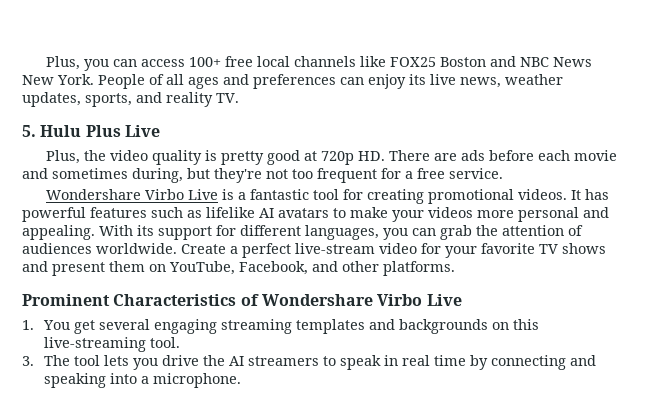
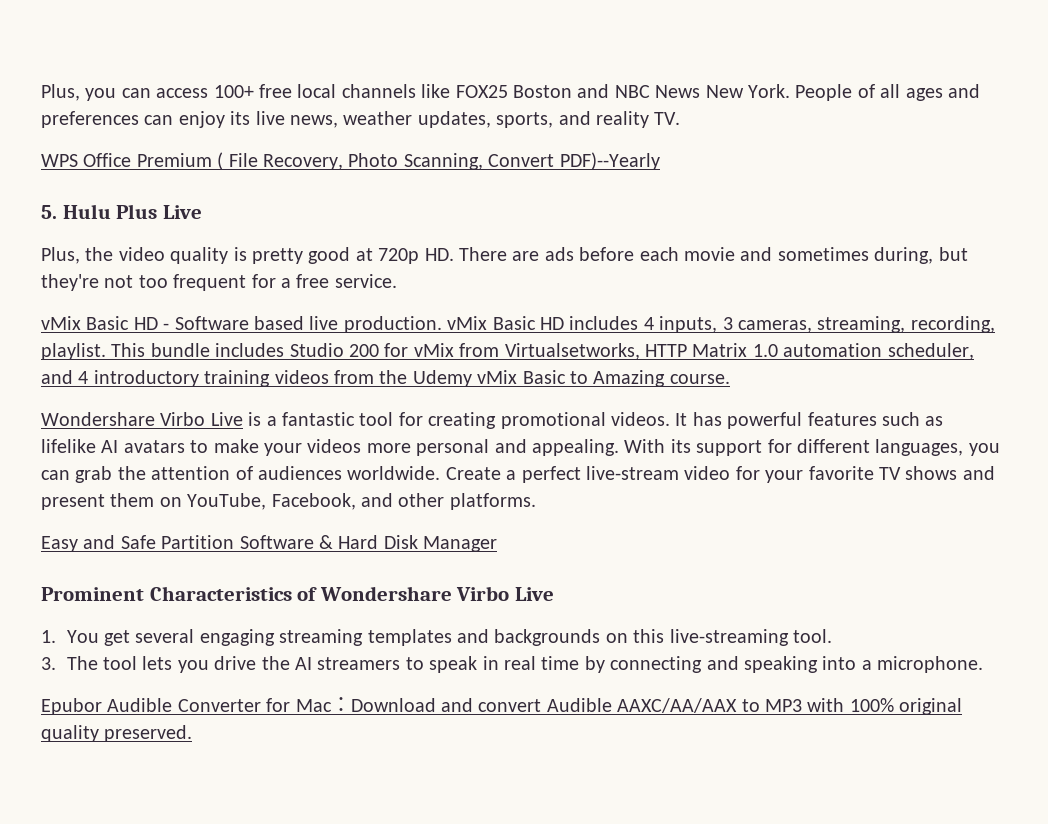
(239, 98) none -> [41,152,660,170] // WPS Office Premium ( File Recovery, Photo Scanning, Convert PDF)--Yearly
(503, 173) none -> [41,316,995,333] [41,343,974,360] [41,370,730,387] // vMix Basic HD - Software based live production. vMix Basic HD includes 4 inputs, 3 cameras, streaming, recording, playlist. This bundle includes Studio 200 for vMix from Virtualsetworks, HTTP Matrix 1.0 automation scheduler, and 4 introductory training videos from the Udemy vMix Basic to Amazing course.
(455, 268) none -> [41,535,498,552] // Easy and Safe Partition Software & Hard Disk Manager
(241, 380) none -> [41,697,963,715] [41,725,193,742] // Epubor Audible Converter for Mac：Download and convert Audible AAXC/AA/AAX to MP3 with 100% original quality preserved.

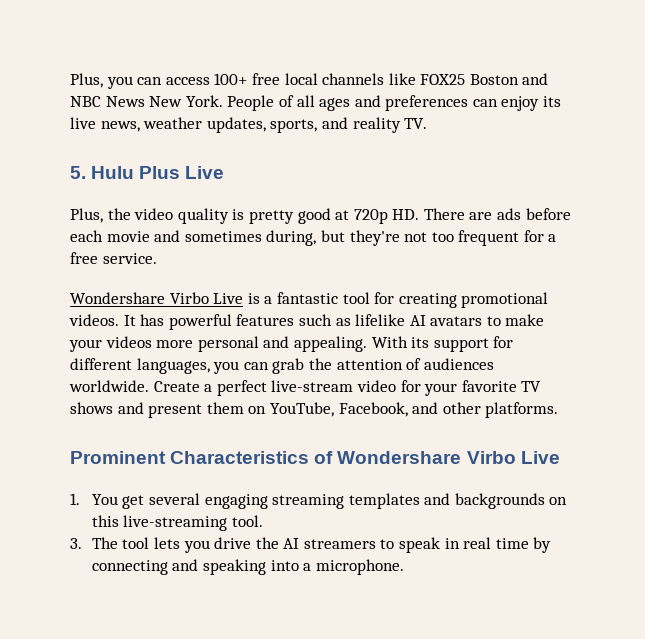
[41,152,660,170] // WPS Office Premium ( File Recovery, Photo Scanning, Convert PDF)--Yearly -> (428, 123) none
[41,316,995,333] [41,343,974,360] [41,370,730,387] // vMix Basic HD - Software based live production. vMix Basic HD includes 4 inputs, 3 cameras, streaming, recording, playlist. This bundle includes Studio 200 for vMix from Virtualsetworks, HTTP Matrix 1.0 automation scheduler, and 4 introductory training videos from the Udemy vMix Basic to Amazing course. -> (157, 258) none
[41,535,498,552] // Easy and Safe Partition Software & Hard Disk Manager -> (559, 410) none
[41,697,963,715] [41,725,193,742] // Epubor Audible Converter for Mac：Download and convert Audible AAXC/AA/AAX to MP3 with 100% original quality preserved. -> (404, 567) none

